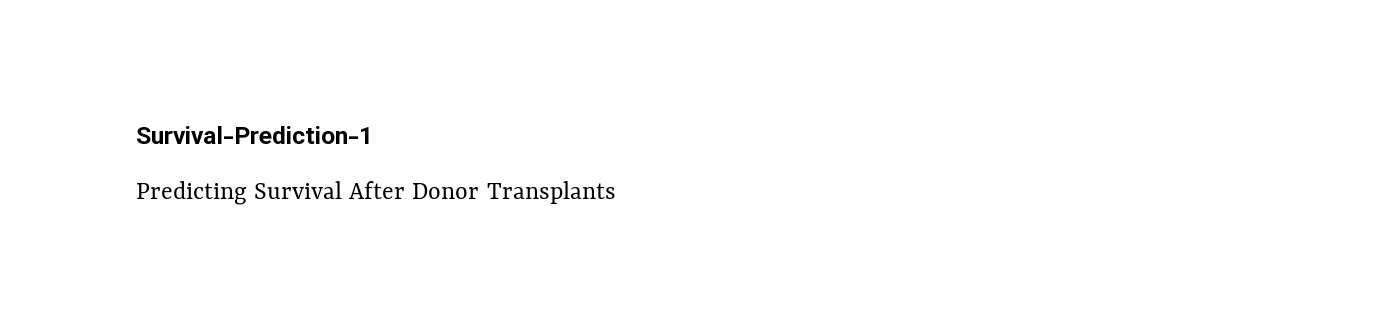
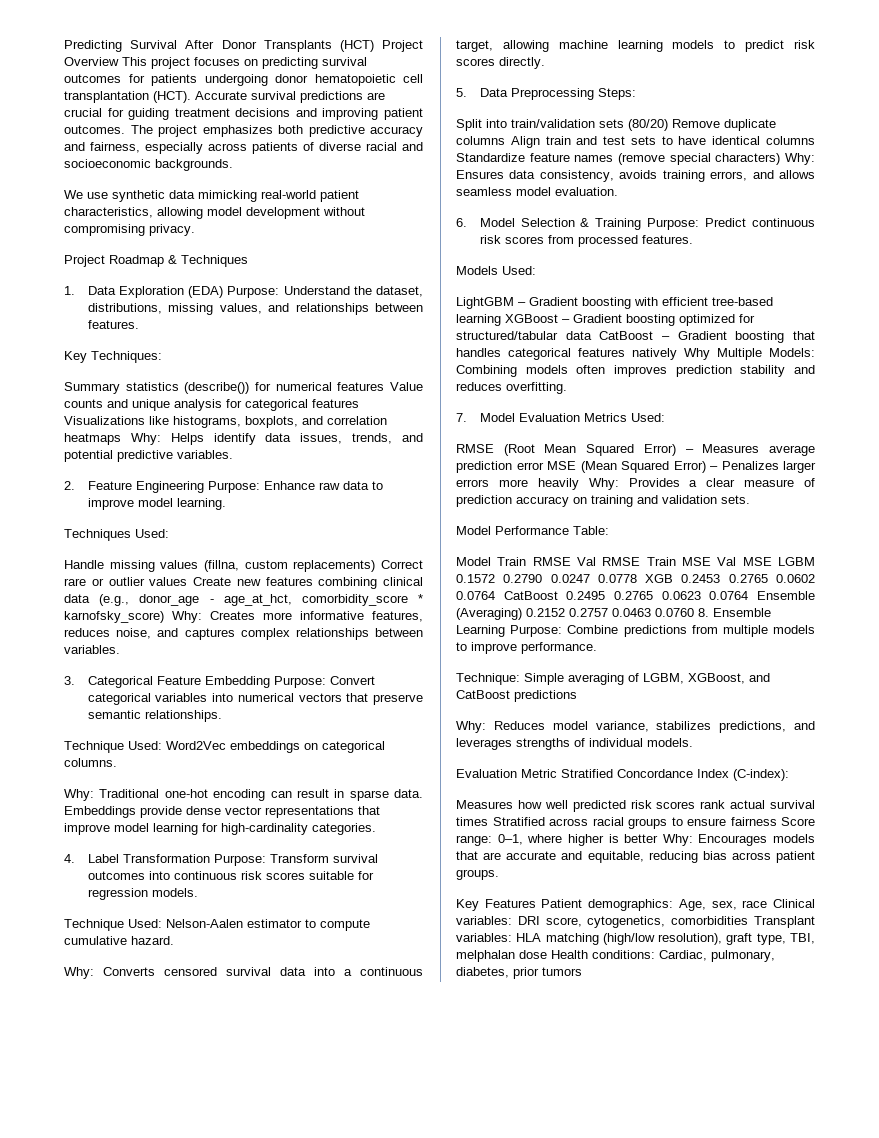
[136,126,373,144] Survival-Prediction-1 // -> (64, 46) none
(616, 192) none -> [339,40,423,52] [64,57,367,69] [64,74,423,86] [64,91,385,103] [64,108,423,120] [64,125,423,137] [64,142,423,154] [64,159,233,171] [64,190,359,202] [64,207,365,219] [64,224,195,236] [64,255,248,267] [64,286,423,298] [87,303,424,315] [87,320,139,329] [64,351,162,363] [64,382,423,394] [64,399,359,411] [64,416,387,428] [64,433,423,445] [64,450,233,462] [64,481,383,493] [87,498,226,510] [64,529,169,541] [64,560,423,572] [64,577,423,589] [64,594,423,606] [64,611,423,623] [64,628,423,640] [64,645,120,654] [64,676,375,688] [87,693,423,705] [87,710,222,722] [64,741,385,753] [64,758,117,767] [64,789,423,801] [64,806,380,818] [64,823,376,835] [64,854,378,866] [87,871,374,880] [87,888,198,900] [64,919,370,931] [64,936,174,945] [64,967,423,979] [456,40,815,52] [456,57,545,69] [456,88,636,100] [456,119,776,131] [456,136,815,148] [456,153,815,165] [456,170,815,182] [456,187,618,196] [456,218,815,230] [479,235,693,247] [456,266,536,275] [456,297,773,309] [456,314,755,326] [456,331,815,343] [456,348,815,360] [456,365,815,377] [456,382,567,394] [456,413,665,422] [456,444,815,456] [456,461,816,473] [456,478,815,490] [456,495,750,507] [456,526,609,535] [456,557,815,566] [456,574,815,583] [456,591,815,600] [456,608,771,620] [456,625,815,637] [456,642,597,654] [456,673,770,685] [456,690,577,702] [456,721,815,733] [456,738,693,750] [456,769,789,781] [456,800,815,812] [456,817,815,829] [456,834,815,846] [456,851,815,863] [456,869,499,880] [456,899,815,911] [456,916,815,928] [456,933,815,945] [456,950,775,962] [456,967,582,979] (HCT) Project Overview This project focuses on predicting survival outcomes for patients undergoing donor hematopoietic cell transplantation (HCT). Accurate survival predictions are crucial for guiding treatment decisions and improving patient outcomes. The project emphasizes both predictive accuracy and fairness, especially across patients of diverse racial and socioeconomic backgrounds. // We use synthetic data mimicking real-world patient characteristics, allowing model development without compromising privacy. // Project Roadmap & Techniques // 1. Data Exploration (EDA) Purpose: Understand the dataset, distributions, missing values, and relationships between features. // Key Techniques: // Summary statistics (describe()) for numerical features Value counts and unique analysis for categorical features Visualizations like histograms, boxplots, and correlation heatmaps Why: Helps identify data issues, trends, and potential predictive variables. // 2. Feature Engineering Purpose: Enhance raw data to improve model learning. // Techniques Used: // Handle missing values (fillna, custom replacements) Correct rare or outlier values Create new features combining clinical data (e.g., donor_age - age_at_hct, comorbidity_score * karnofsky_score) Why: Creates more informative features, reduces noise, and captures complex relationships between variables. // 3. Categorical Feature Embedding Purpose: Convert categorical variables into numerical vectors that preserve semantic relationships. // Technique Used: Word2Vec embeddings on categorical columns. // Why: Traditional one-hot encoding can result in sparse data. Embeddings provide dense vector representations that improve model learning for high-cardinality categories. // 4. Label Transformation Purpose: Transform survival outcomes into continuous risk scores suitable for regression models. // Technique Used: Nelson-Aalen estimator to compute cumulative hazard. // Why: Converts censored survival data into a continuous target, allowing machine learning models to predict risk scores directly. // 5. Data Preprocessing Steps: // Split into train/validation sets (80/20) Remove duplicate columns Align train and test sets to have identical columns Standardize feature names (remove special characters) Why: Ensures data consistency, avoids training errors, and allows seamless model evaluation. // 6. Model Selection & Training Purpose: Predict continuous risk scores from processed features. // Models Used: // LightGBM – Gradient boosting with efficient tree-based learning XGBoost – Gradient boosting optimized for structured/tabular data CatBoost – Gradient boosting that handles categorical features natively Why Multiple Models: Combining models often improves prediction stability and reduces overfitting. // 7. Model Evaluation Metrics Used: // RMSE (Root Mean Squared Error) – Measures average prediction error MSE (Mean Squared Error) – Penalizes larger errors more heavily Why: Provides a clear measure of prediction accuracy on training and validation sets. // Model Performance Table: // Model Train RMSE Val RMSE Train MSE Val MSE LGBM 0.1572 0.2790 0.0247 0.0778 XGB 0.2453 0.2765 0.0602 0.0764 CatBoost 0.2495 0.2765 0.0623 0.0764 Ensemble (Averaging) 0.2152 0.2757 0.0463 0.0760 8. Ensemble Learning Purpose: Combine predictions from multiple models to improve performance. // Technique: Simple averaging of LGBM, XGBoost, and CatBoost predictions // Why: Reduces model variance, stabilizes predictions, and leverages strengths of individual models. // Evaluation Metric Stratified Concordance Index (C-index): // Measures how well predicted risk scores rank actual survival times Stratified across racial groups to ensure fairness Score range: 0–1, where higher is better Why: Encourages models that are accurate and equitable, reducing bias across patient groups. // Key Features Patient demographics: Age, sex, race Clinical variables: DRI score, cytogenetics, comorbidities Transplant variables: HLA matching (high/low resolution), graft type, TBI, melphalan dose Health conditions: Cardiac, pulmonary, diabetes, prior tumors

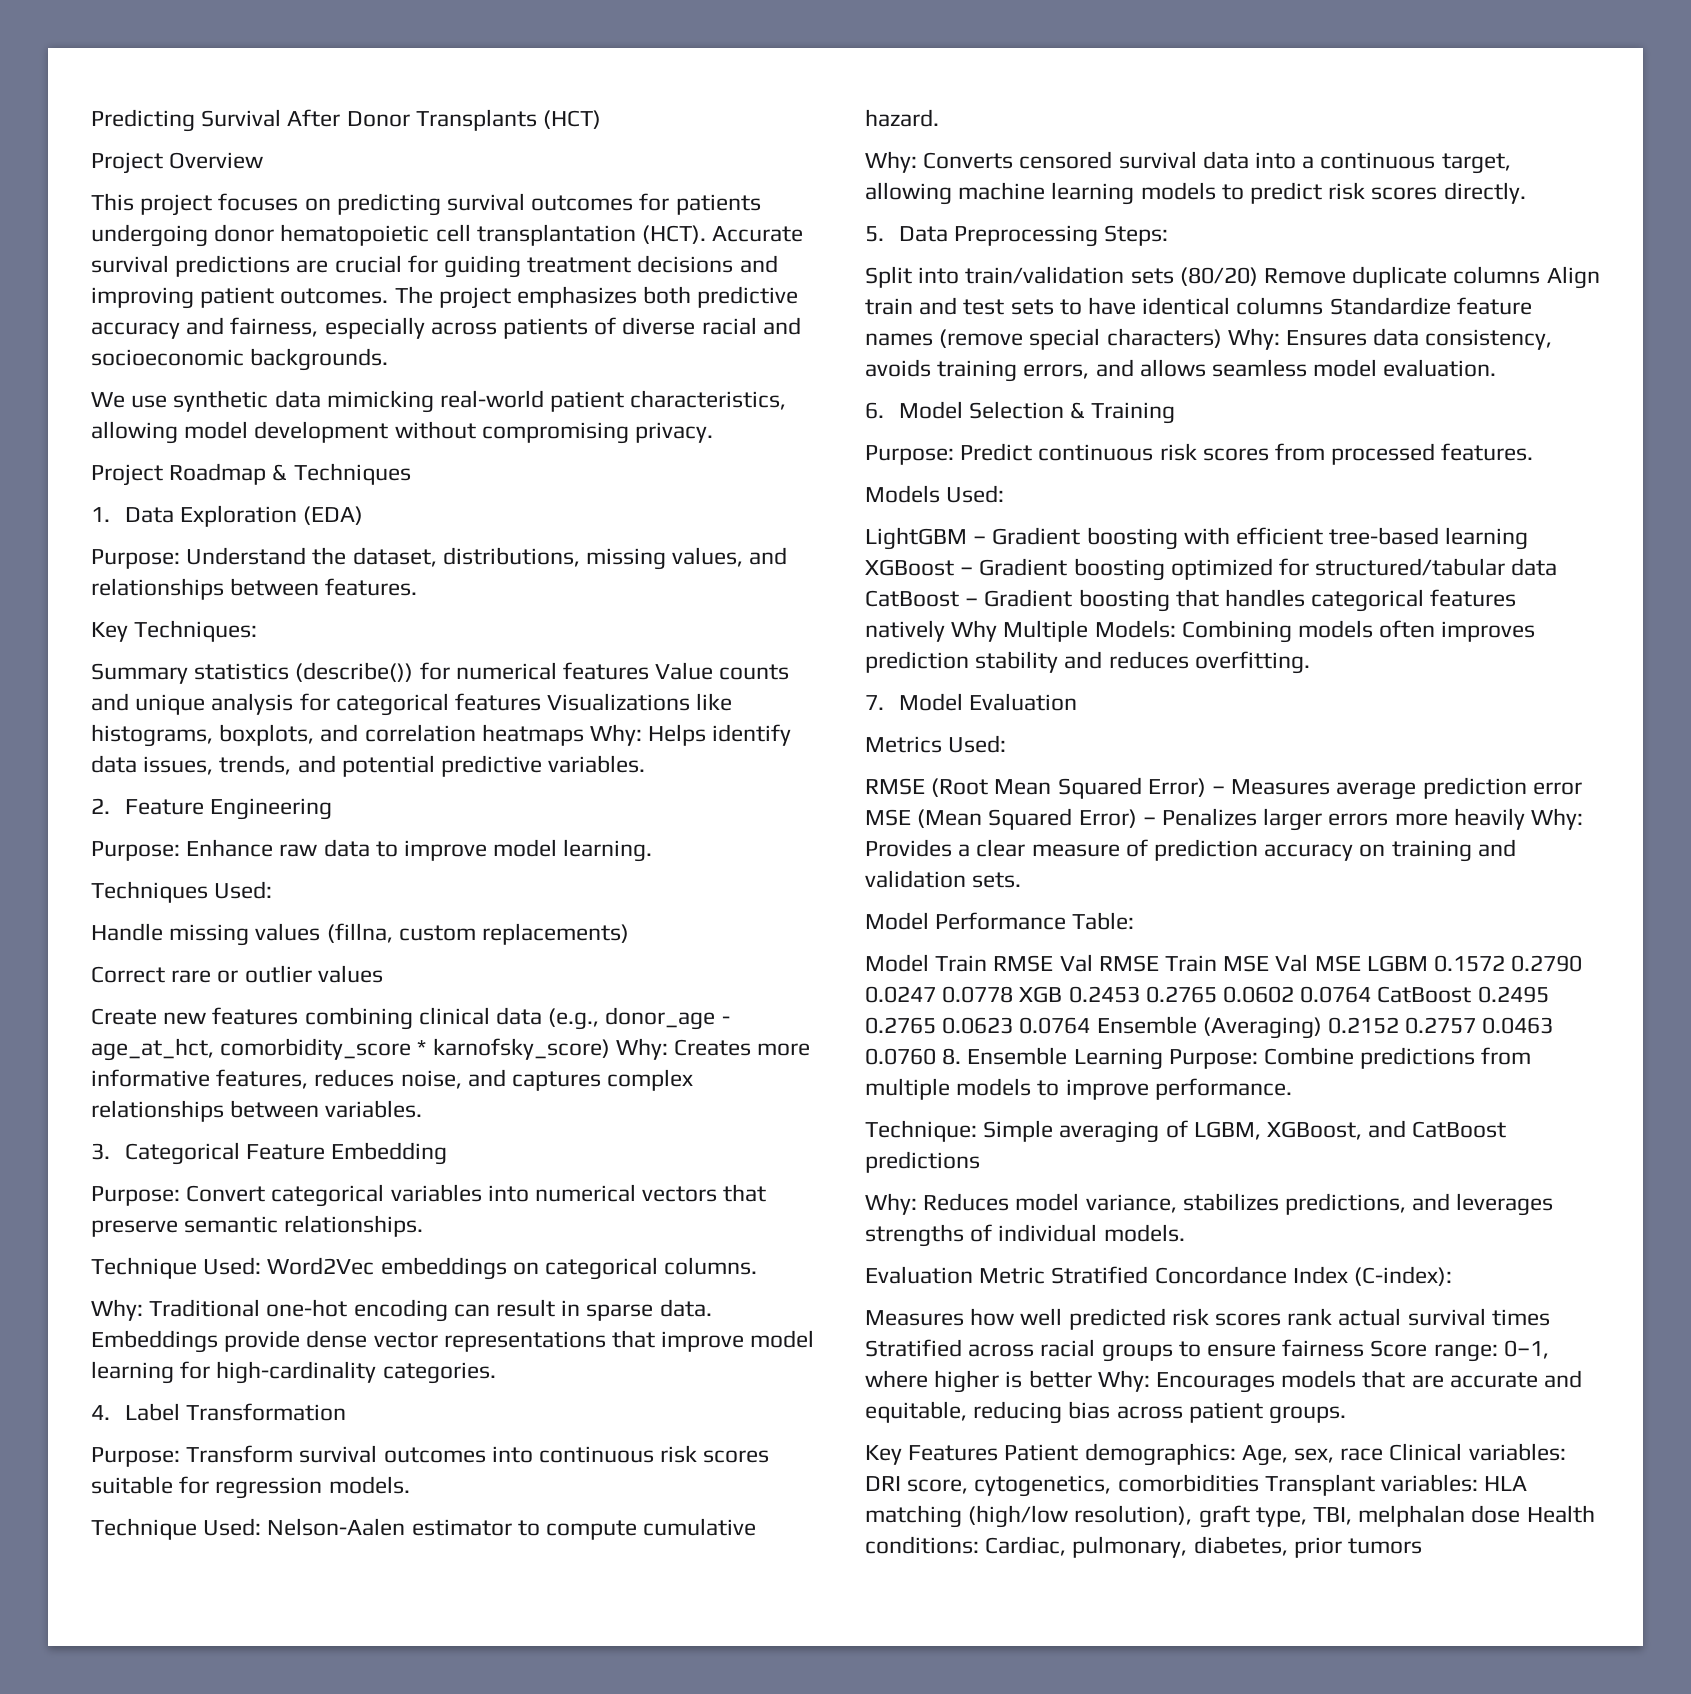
(374, 46) none -> (602, 119) //
(119, 61) none -> (264, 160) //
(224, 292) none -> (364, 515) //
(204, 487) none -> (333, 809) //
(376, 566) none -> (630, 934) //
(188, 581) none -> (383, 974) //
(270, 682) none -> (448, 1153) //
(210, 858) none -> (347, 1412) //
(642, 224) none -> (1176, 413) //
(580, 417) none -> (1078, 702) //

